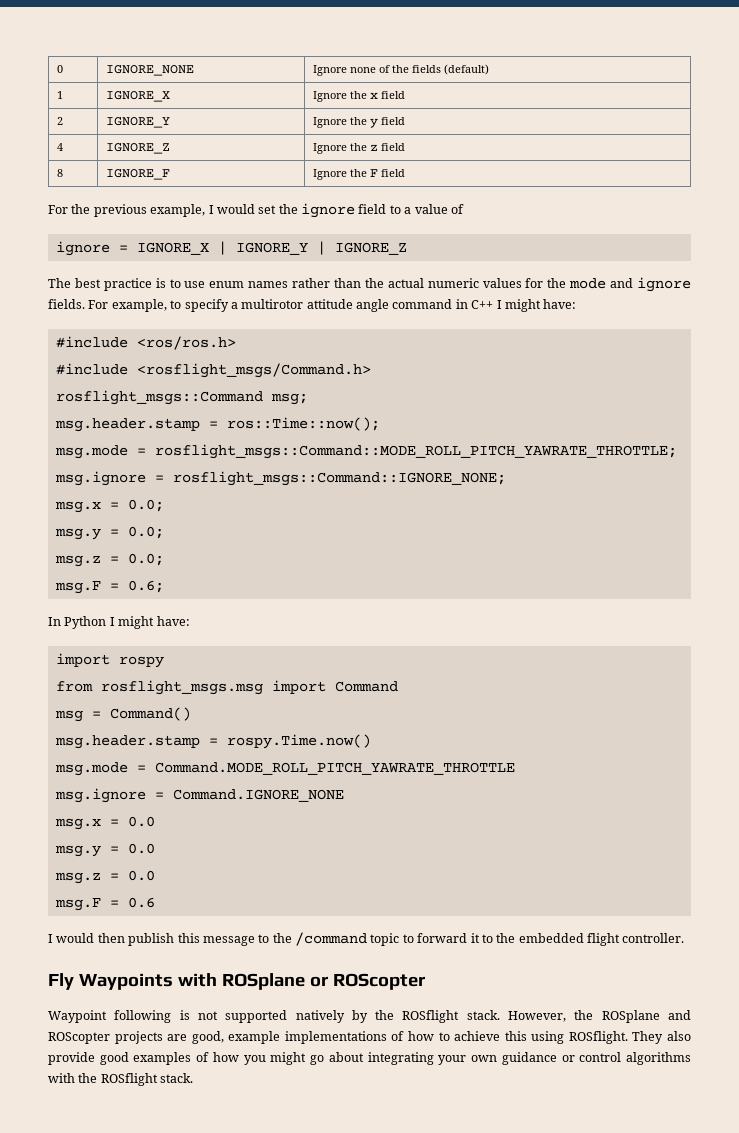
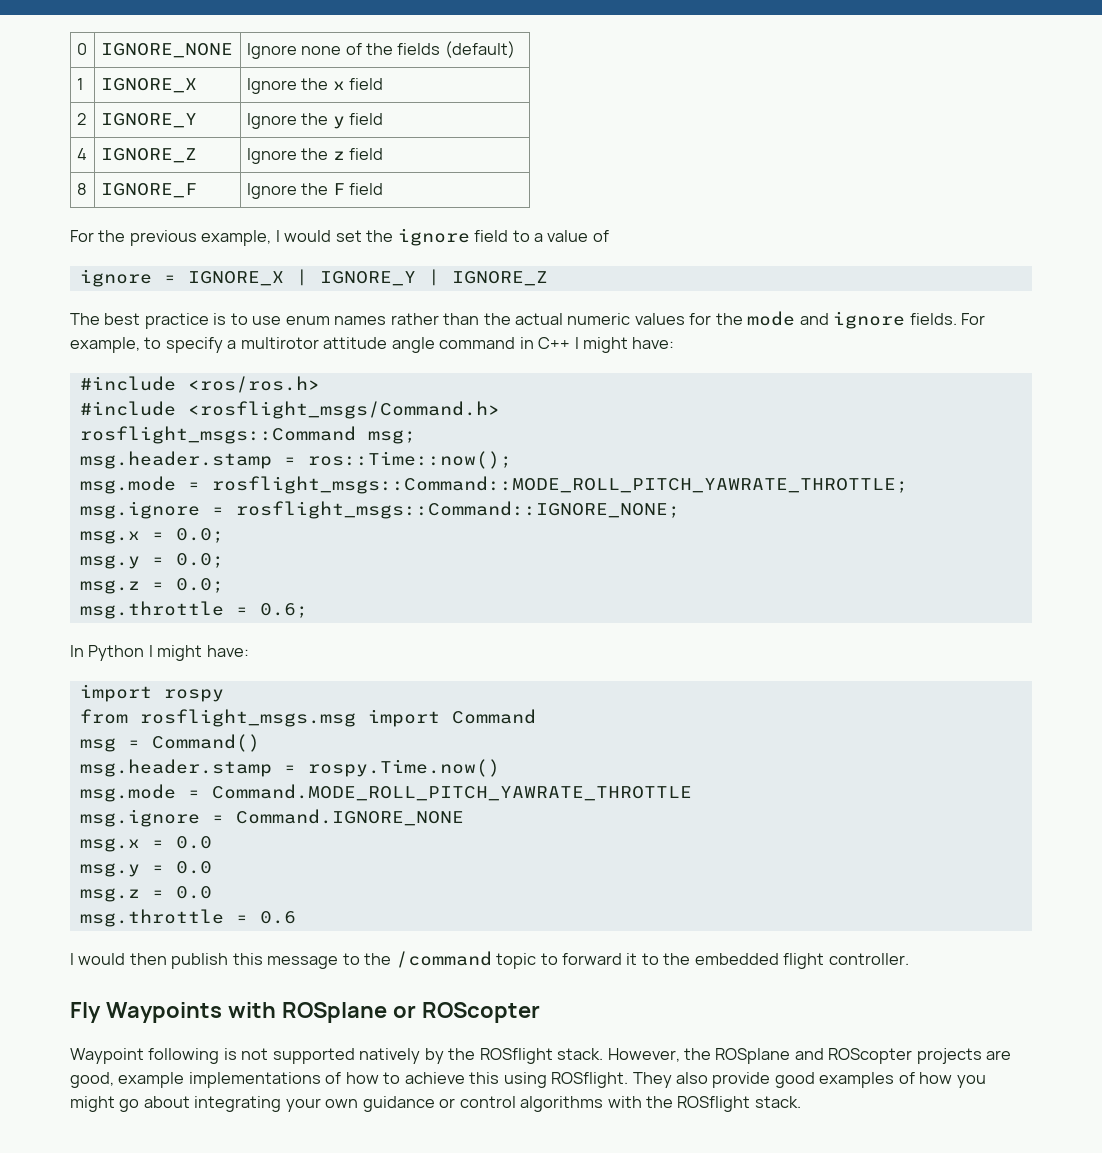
[54,581,101,594] msg.F -> [79,601,224,619] msg.throttle
[54,898,101,911] msg.F -> [79,909,224,927] msg.throttle

